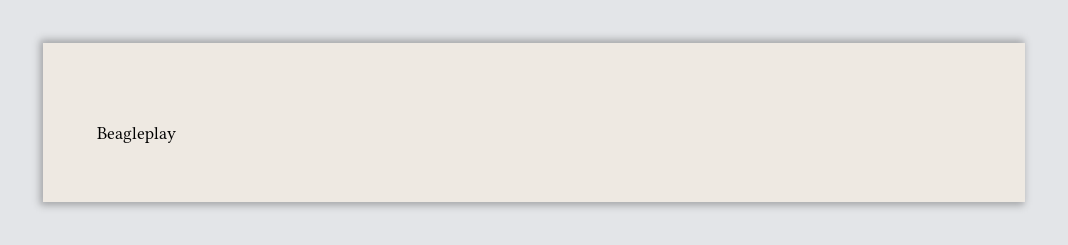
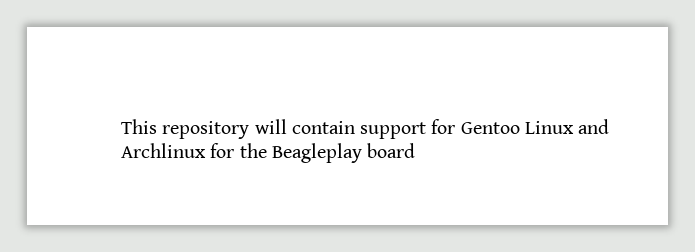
[97,127,176,143] Beagleplay -> [121,119,610,139] [121,143,416,163] This repository will contain support for Gentoo Linux and Archlinux for the Beagleplay board

